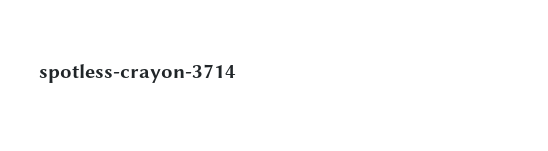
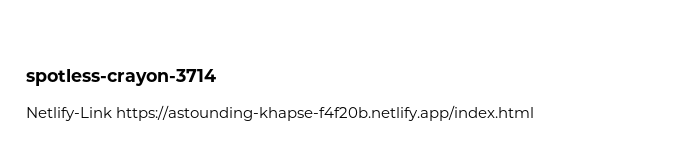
(236, 73) none -> [26,105,535,121] // Netlify-Link https://astounding-khapse-f4f20b.netlify.app/index.html

